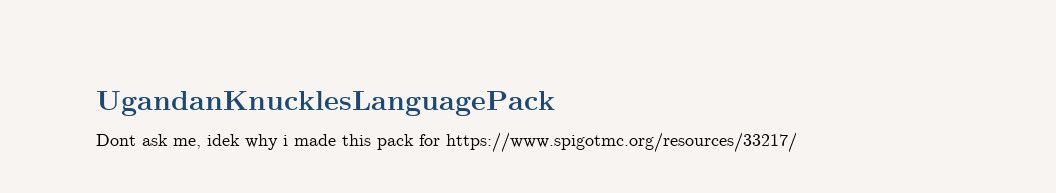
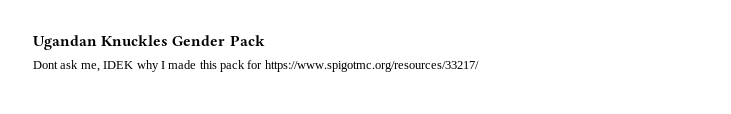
[96,91,555,116] UgandanKnucklesLanguagePack -> [33,35,265,50] Ugandan Knuckles Gender Pack
[207,134,288,150] idek why i -> [103,60,165,72] IDEK why I

